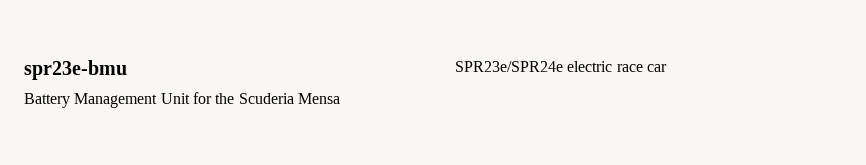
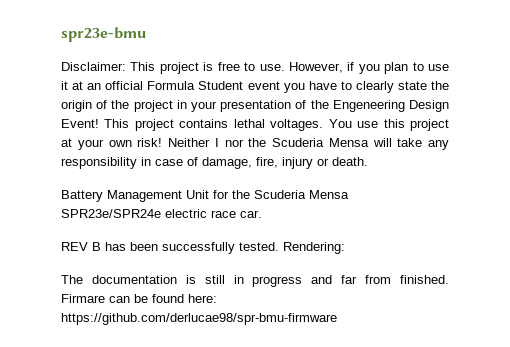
(127, 70) none -> [61,62,450,74] [61,81,449,93] [61,100,449,112] [61,119,450,131] [61,138,449,150] [61,157,368,169] // Disclaimer: This project is free to use. However, if you plan to use it at an official Formula Student event you have to clearly state the origin of the project in your presentation of the Engeneering Design Event! This project contains lethal voltages. You use this project at your own risk! Neither I nor the Scuderia Mensa will take any responsibility in case of damage, fire, injury or death.
[646,64,667,72] car -> [240,210,262,218] [61,242,345,254] [61,275,450,287] [61,294,217,303] [61,313,337,325] car. // REV B has been successfully tested. Rendering: // The documentation is still in progress and far from finished. Firmare can be found here: https://github.com/derlucae98/spr-bmu-firmware

